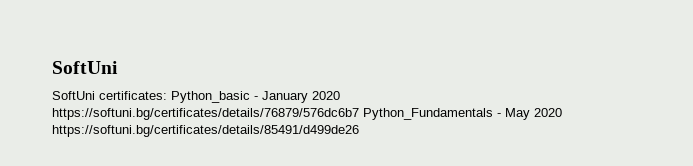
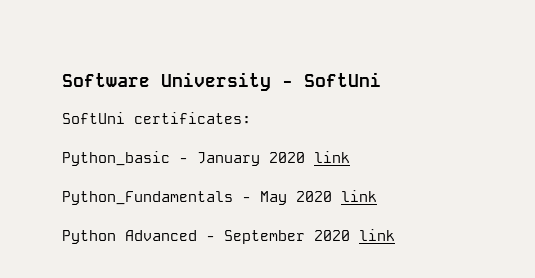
(52, 67) none -> [62,72,293,91] Software University -
(167, 95) none -> (251, 118) //
[52,108,359,120] https://softuni.bg/certificates/details/76879/576dc6b7 -> [314,151,350,163] link //
[52,125,359,137] https://softuni.bg/certificates/details/85491/d499de26 -> [341,190,377,202] [62,229,395,244] link // Python Advanced - September 2020 link

